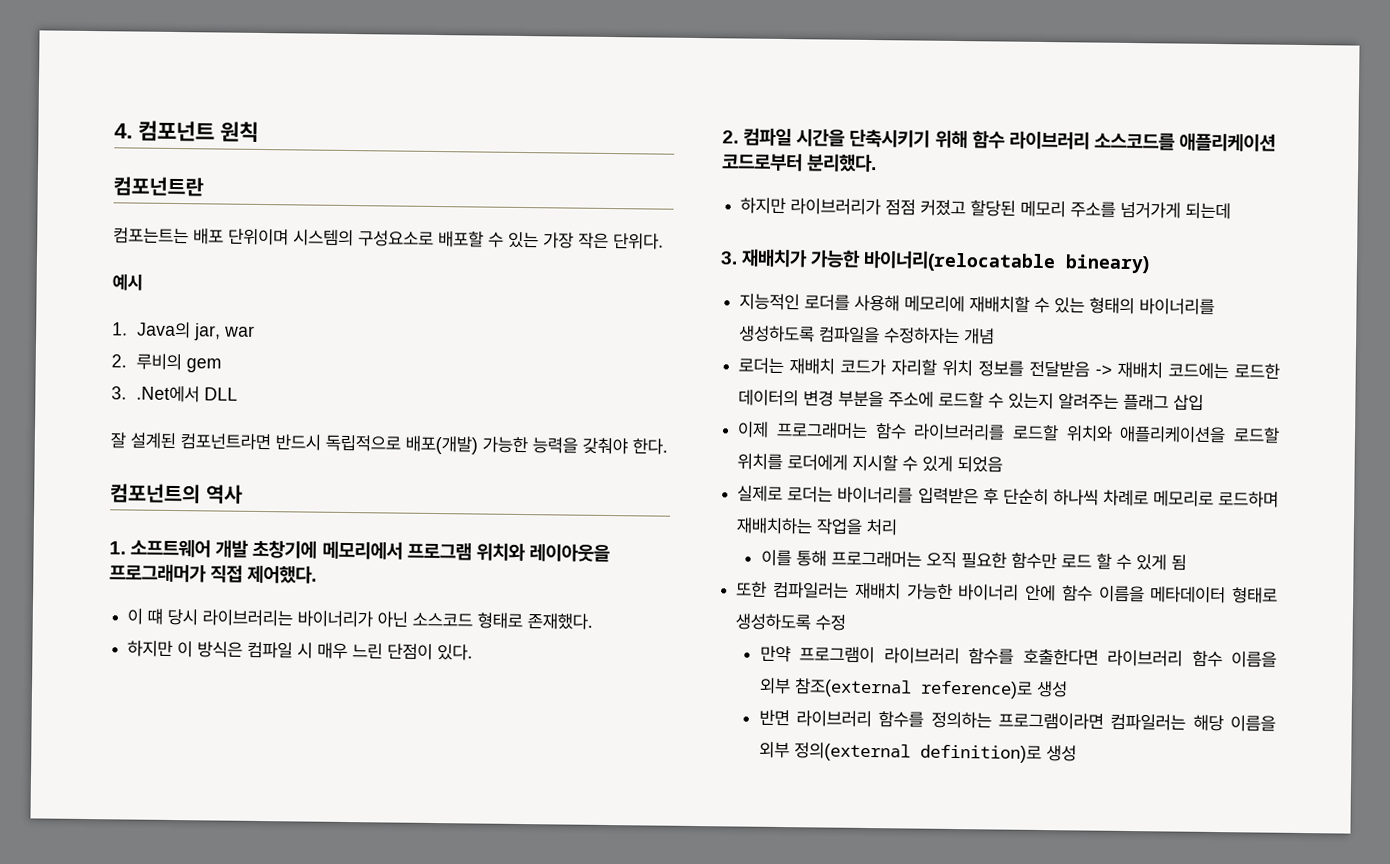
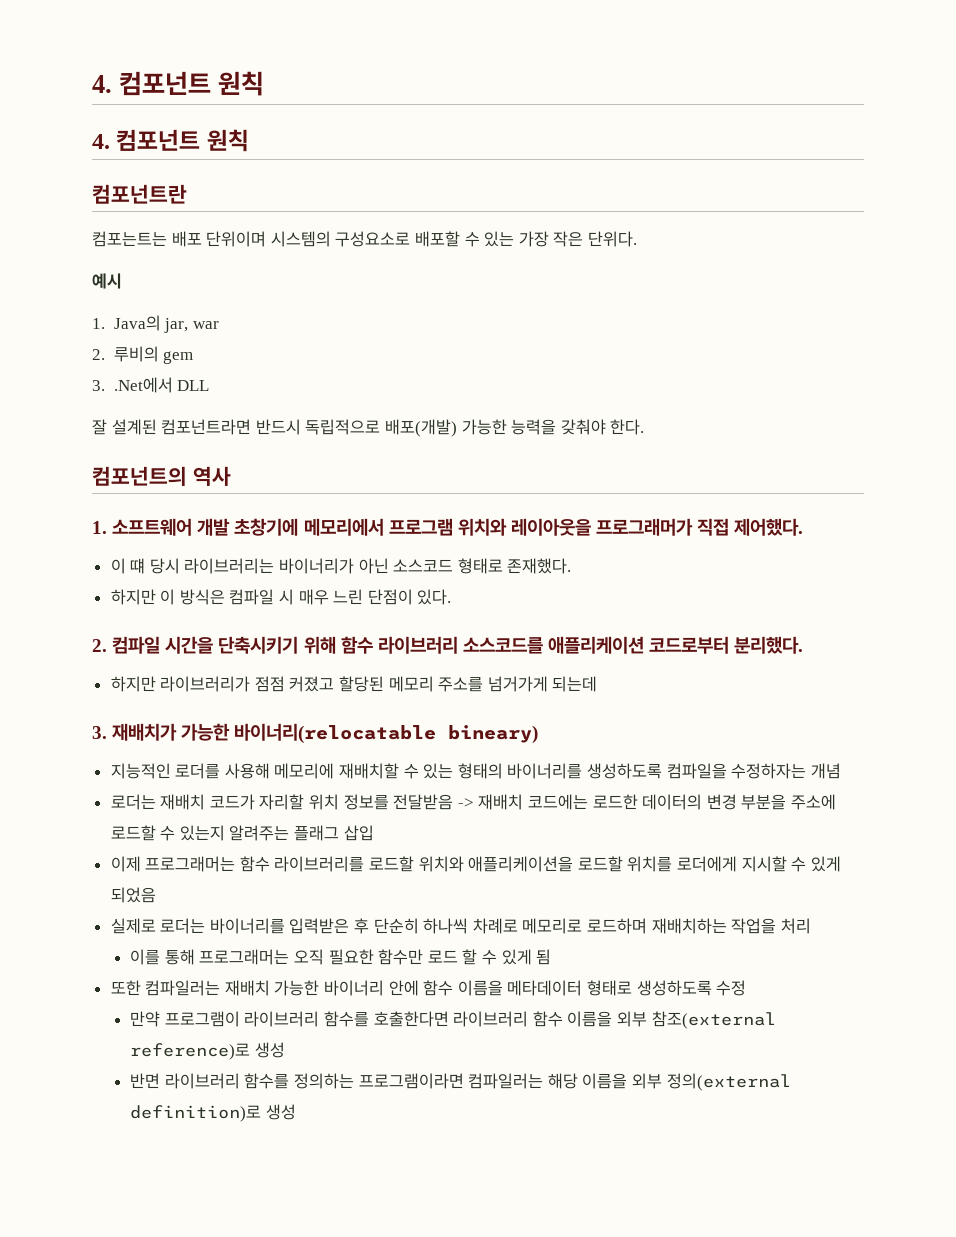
[114,120,259,142] 4. 컴포넌트 원칙 -> [92,71,265,96] [92,129,249,152] 4. 컴포넌트 원칙 // 4. 컴포넌트 원칙

